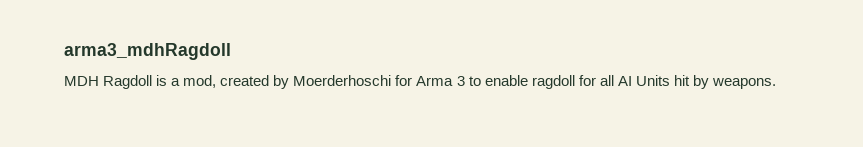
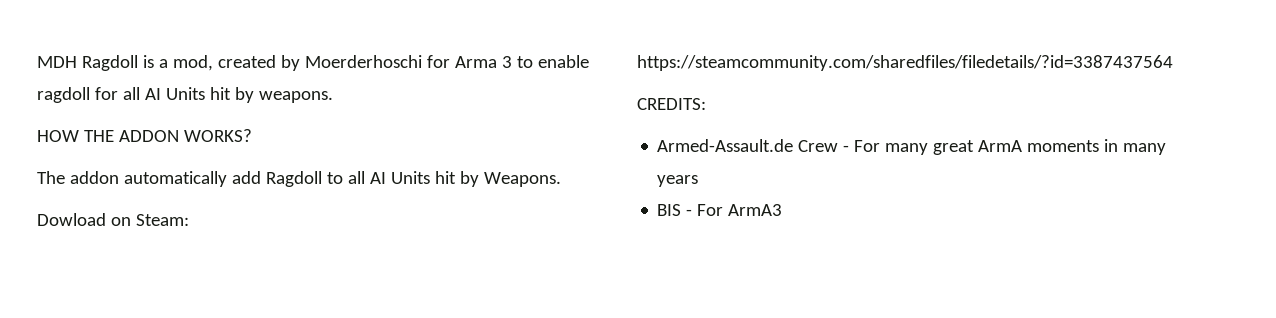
[64,43,231,60] arma3_mdhRagdoll // -> (37, 62) none
(776, 83) none -> [37,129,252,142] [37,171,561,187] [37,213,189,226] [637,55,1173,71] [637,98,706,110] [657,139,1167,155] [657,175,699,187] [657,204,783,216] // HOW THE ADDON WORKS? // The addon automatically add Ragdoll to all AI Units hit by Weapons. // Dowload on Steam: https://steamcommunity.com/sharedfiles/filedetails/?id=3387437564 // CREDITS: // Armed-Assault.de Crew - For many great ArmA moments in many years // BIS - For ArmA3

